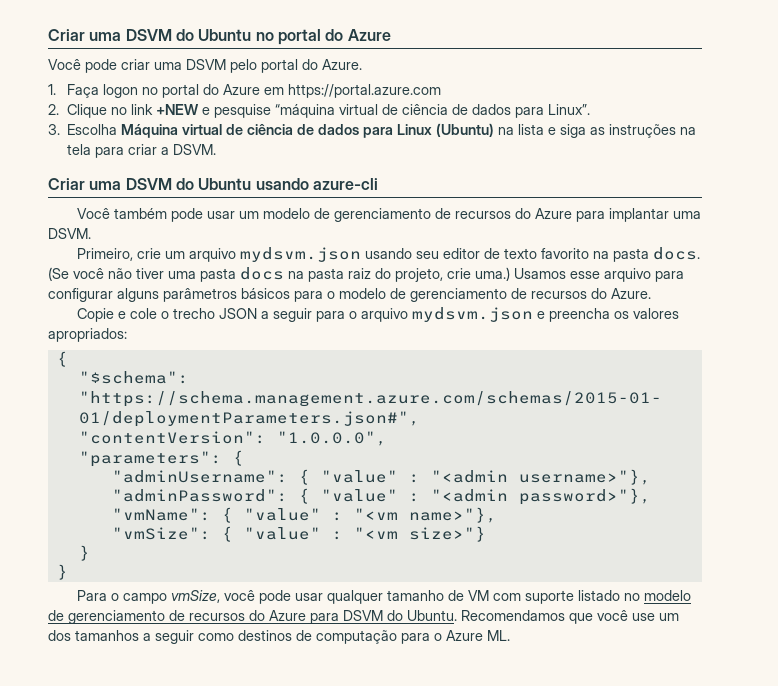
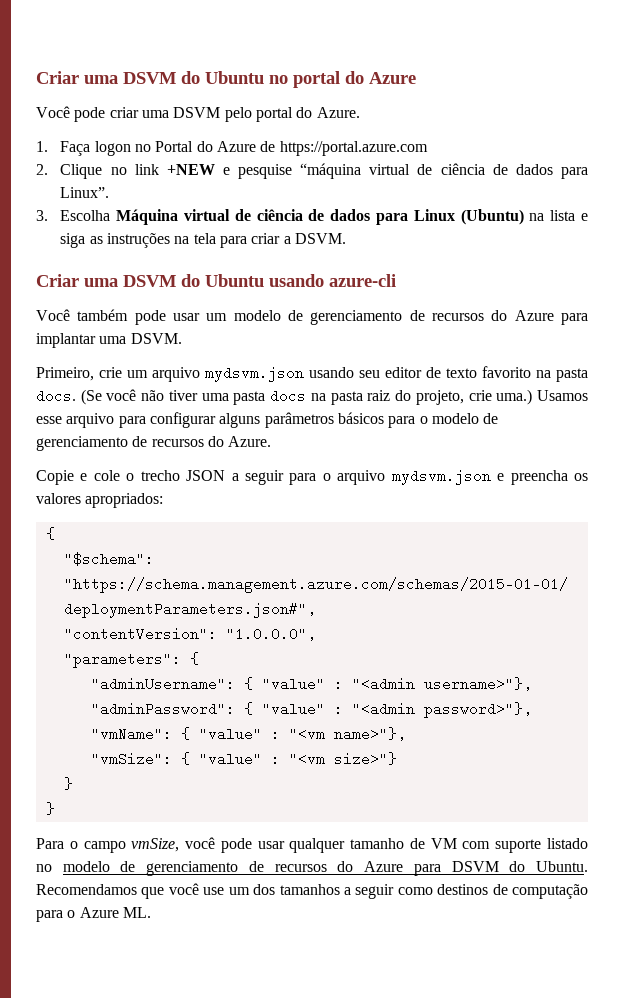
[162,84,285,98] portal do Azure em -> [155,141,276,152] Portal do Azure de

